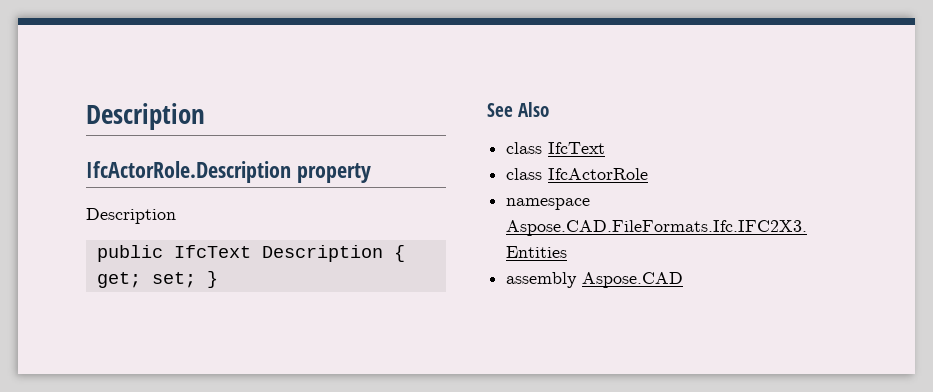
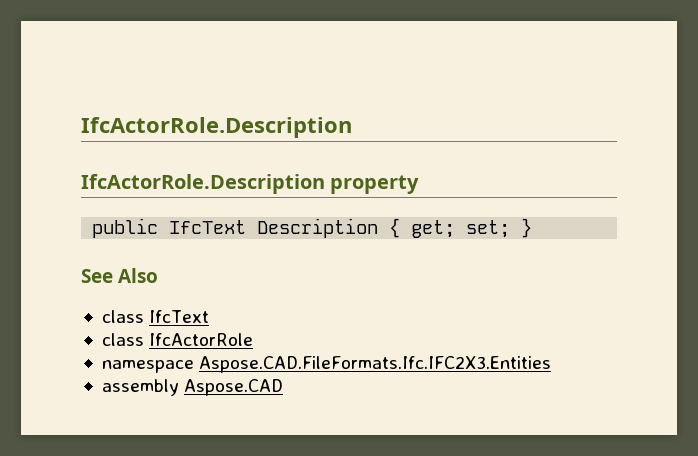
[86,103,205,130] Description -> [81,117,352,138] IfcActorRole.Description
[86,208,176,224] // Description -> (420, 184) none

